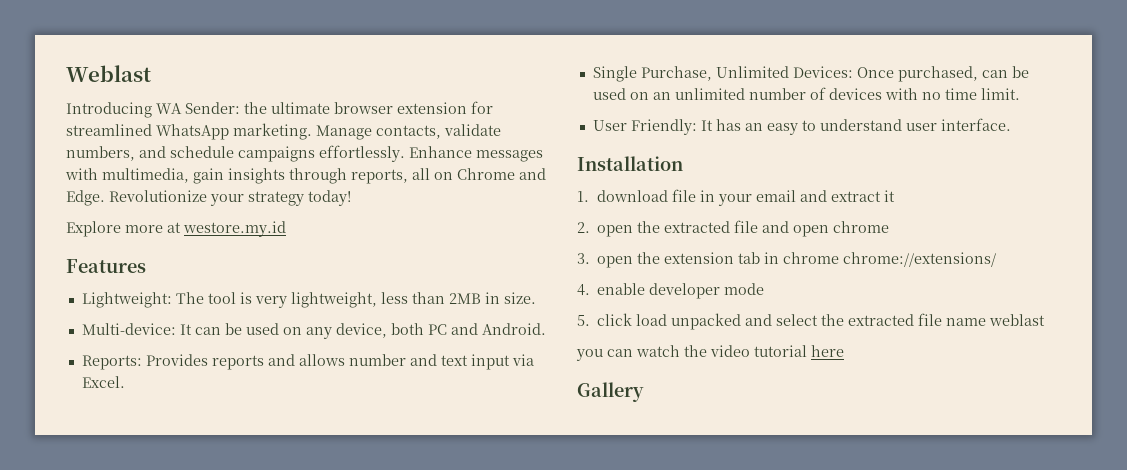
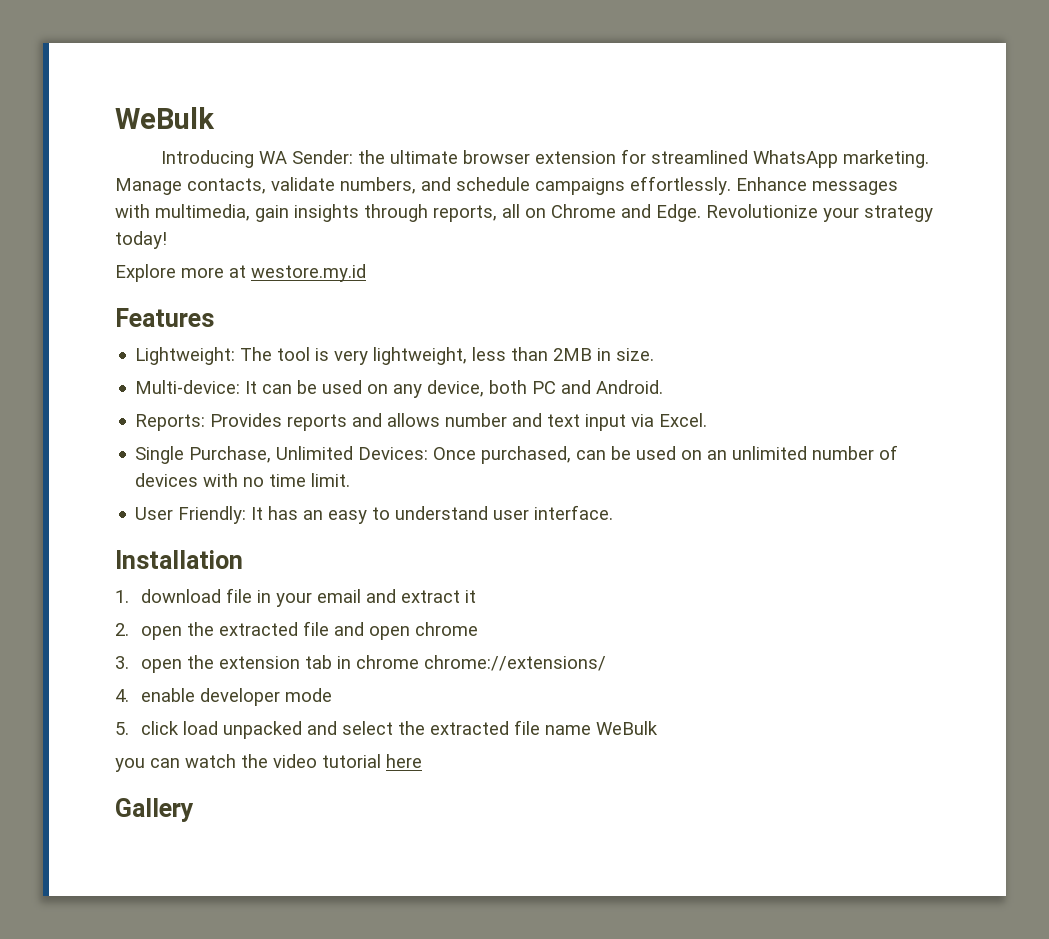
[66,65,151,82] Weblast -> [115,107,215,129] WeBulk
[989,314,1046,326] weblast -> [595,721,658,735] WeBulk

